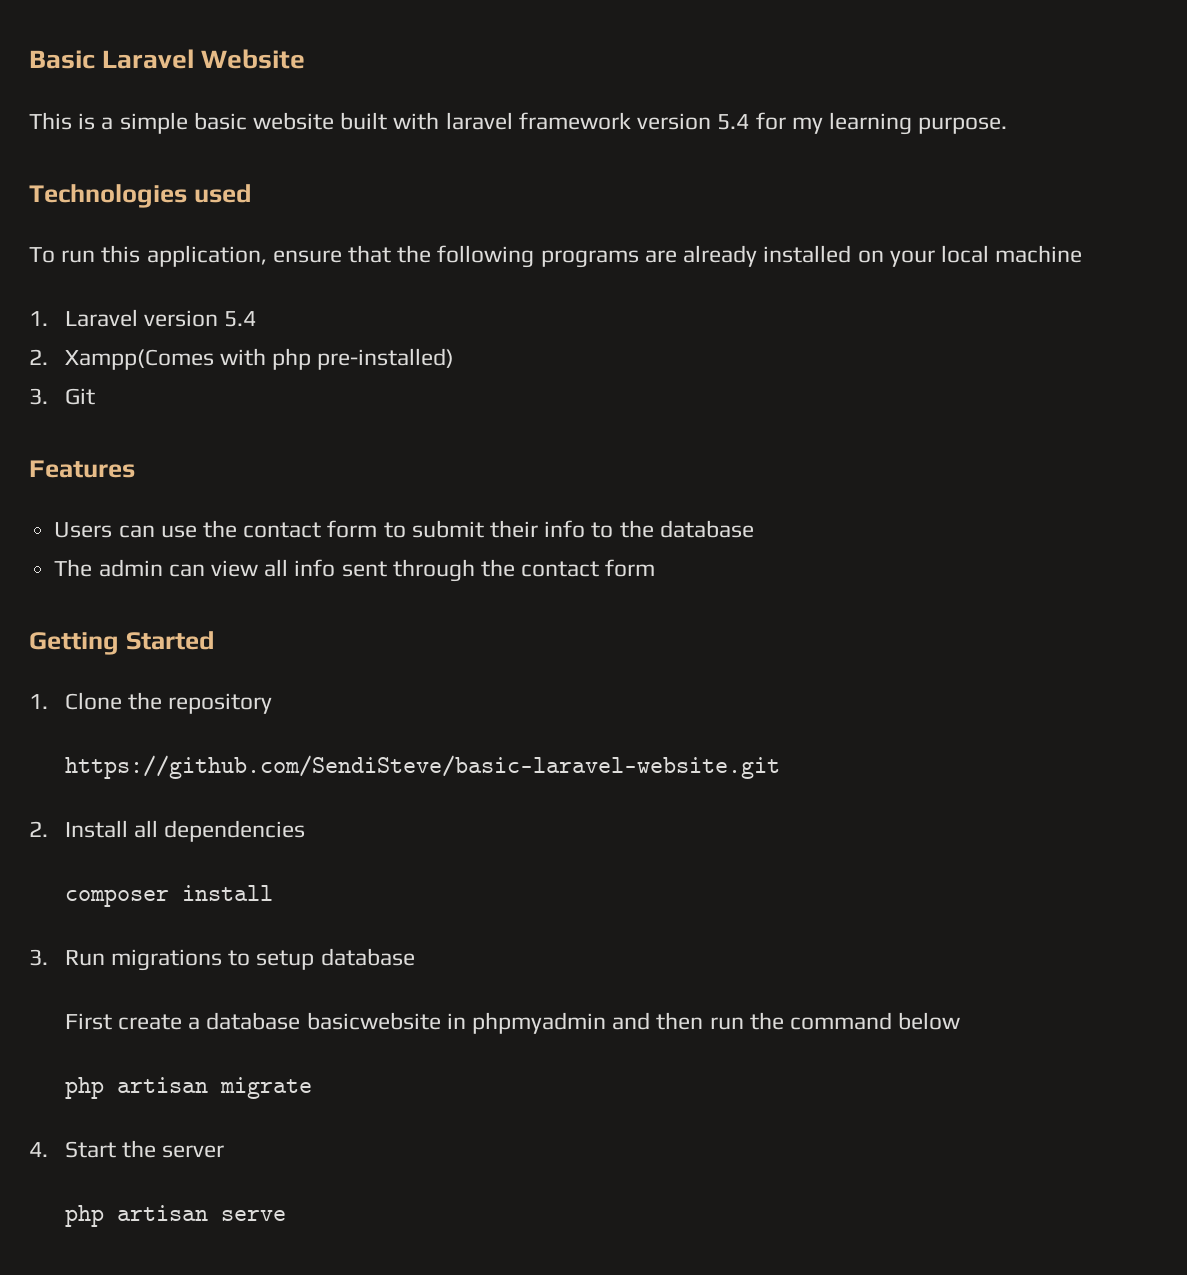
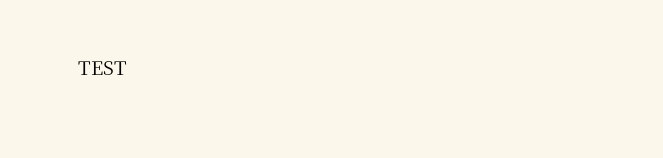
[29,49,306,69] [29,112,1008,135] [29,184,252,208] [29,245,1083,268] [29,309,257,327] [29,348,455,370] [29,388,95,405] [29,460,135,478] [54,520,754,538] [54,559,656,582] [29,631,215,655] [29,692,273,714] [64,755,780,779] [29,820,306,842] [64,885,273,907] [29,948,415,971] [64,1012,961,1034] [64,1077,312,1099] [29,1140,225,1158] [64,1205,286,1227] Basic Laravel Website // This is a simple basic website built with laravel framework version 5.4 for my learning purpose. // Technologies used // To run this application, ensure that the following programs are already installed on your local machine // 1. Laravel version 5.4 // 2. Xampp(Comes with php pre-installed) // 3. Git // Features // Users can use the contact form to submit their info to the database // The admin can view all info sent through the contact form // Getting Started // 1. Clone the repository // https://github.com/SendiSteve/basic-laravel-website.git // 2. Install all dependencies // composer install // 3. Run migrations to setup database // First create a database basicwebsite in phpmyadmin and then run the command below // php artisan migrate // 4. Start the server // php artisan serve -> [78,61,127,75] TEST

